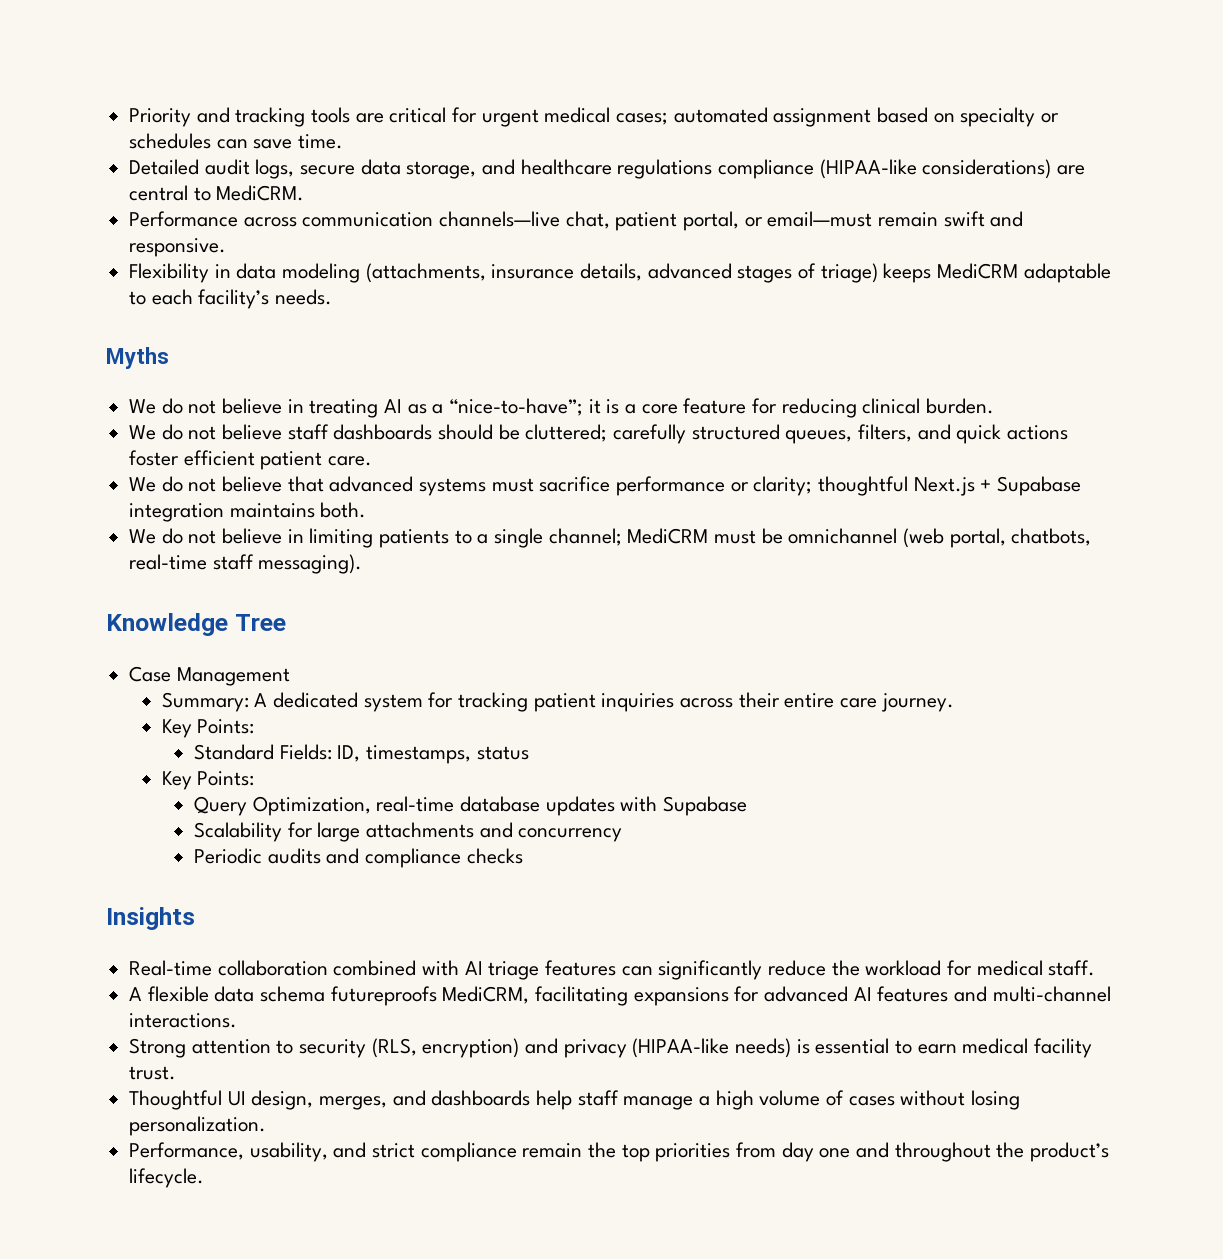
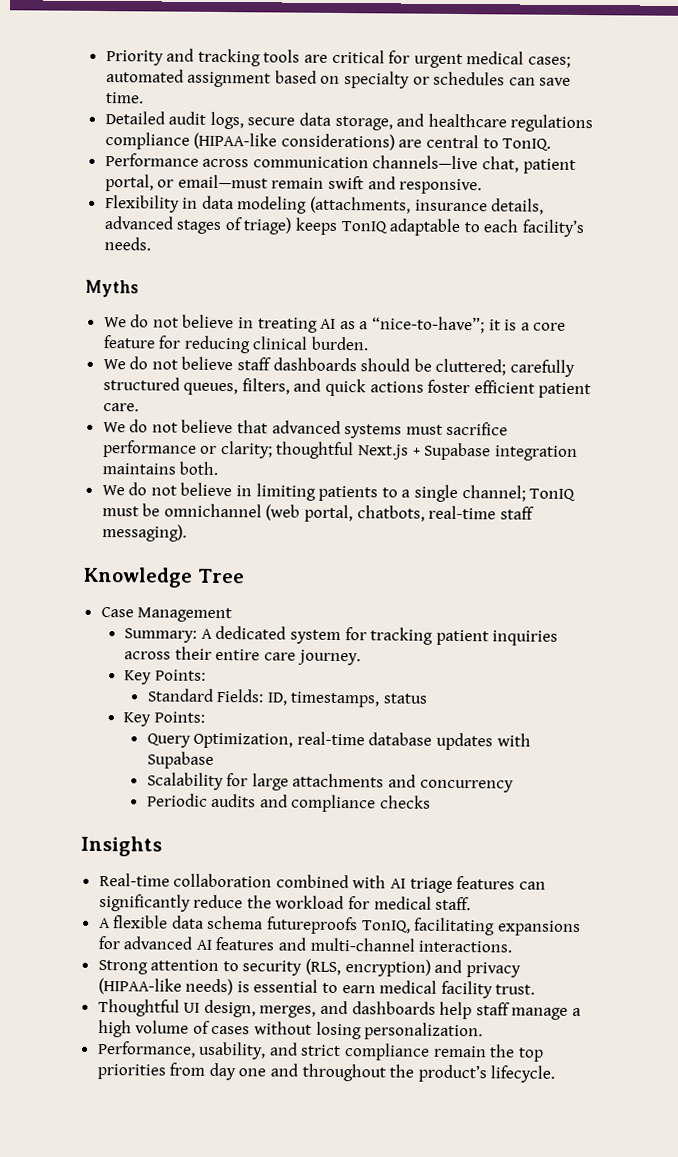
[216,185,305,201] MediCRM. -> [502,138,552,151] TonIQ.
[937,263,1019,279] MediCRM -> [340,221,388,234] TonIQ
[627,528,709,544] MediCRM -> [529,488,577,501] TonIQ
[442,986,530,1004] MediCRM, -> [361,920,411,934] TonIQ,

